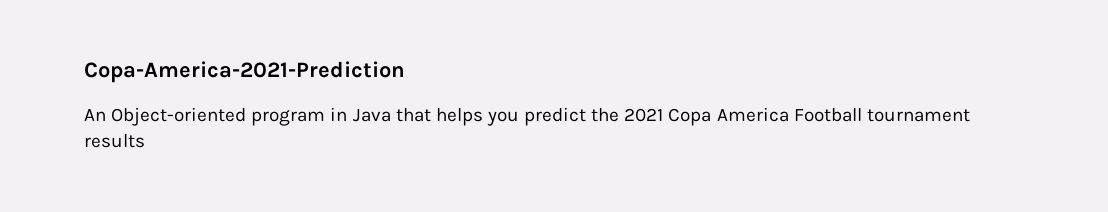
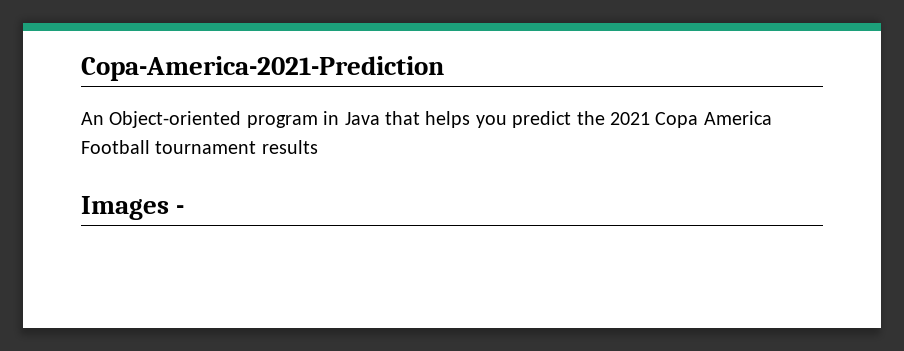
(145, 141) none -> [81,196,185,220] // Images -

